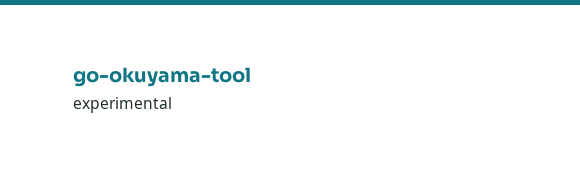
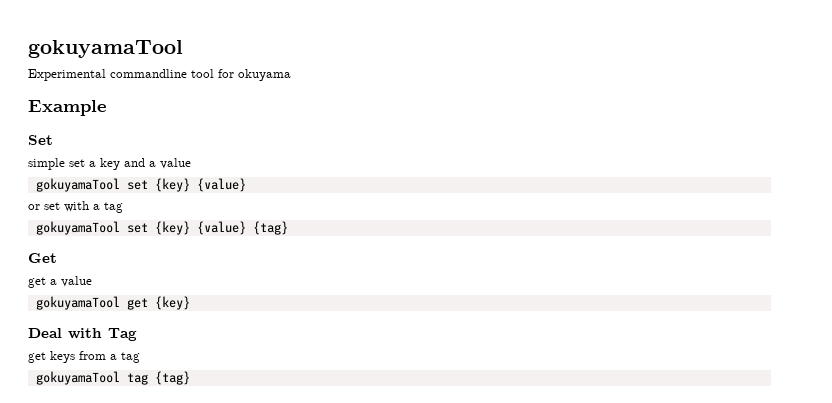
[73,67,251,87] [73,97,172,113] go-okuyama-tool // experimental -> [28,40,183,58] [28,69,291,81] [28,100,106,116] [28,135,53,145] [28,158,191,170] [35,178,246,192] [28,201,123,213] [35,221,288,235] [28,253,57,263] [28,276,92,288] [35,296,190,310] [28,328,137,341] [28,351,140,363] [35,371,190,385] gokuyamaTool // Experimental commandline tool for okuyama // Example // Set // simple set a key and a value // gokuyamaTool set {key} {value} // or set with a tag // gokuyamaTool set {key} {value} {tag} // Get // get a value // gokuyamaTool get {key} // Deal with Tag // get keys from a tag // gokuyamaTool tag {tag}

